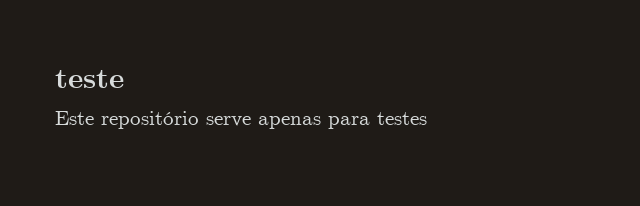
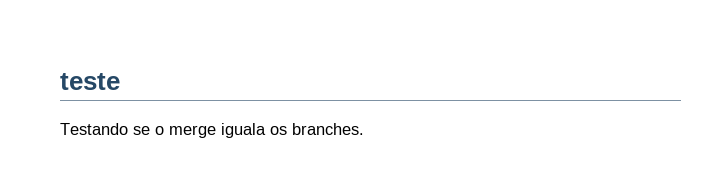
[55,111,427,129] Este repositório serve apenas para testes -> [60,123,364,138] Testando se o merge iguala os branches.

